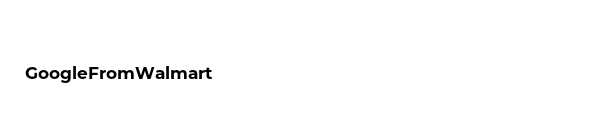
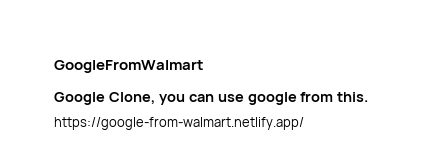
(213, 74) none -> [54,92,369,105] [54,117,304,130] // Google Clone, you can use google from this. // https://google-from-walmart.netlify.app/

